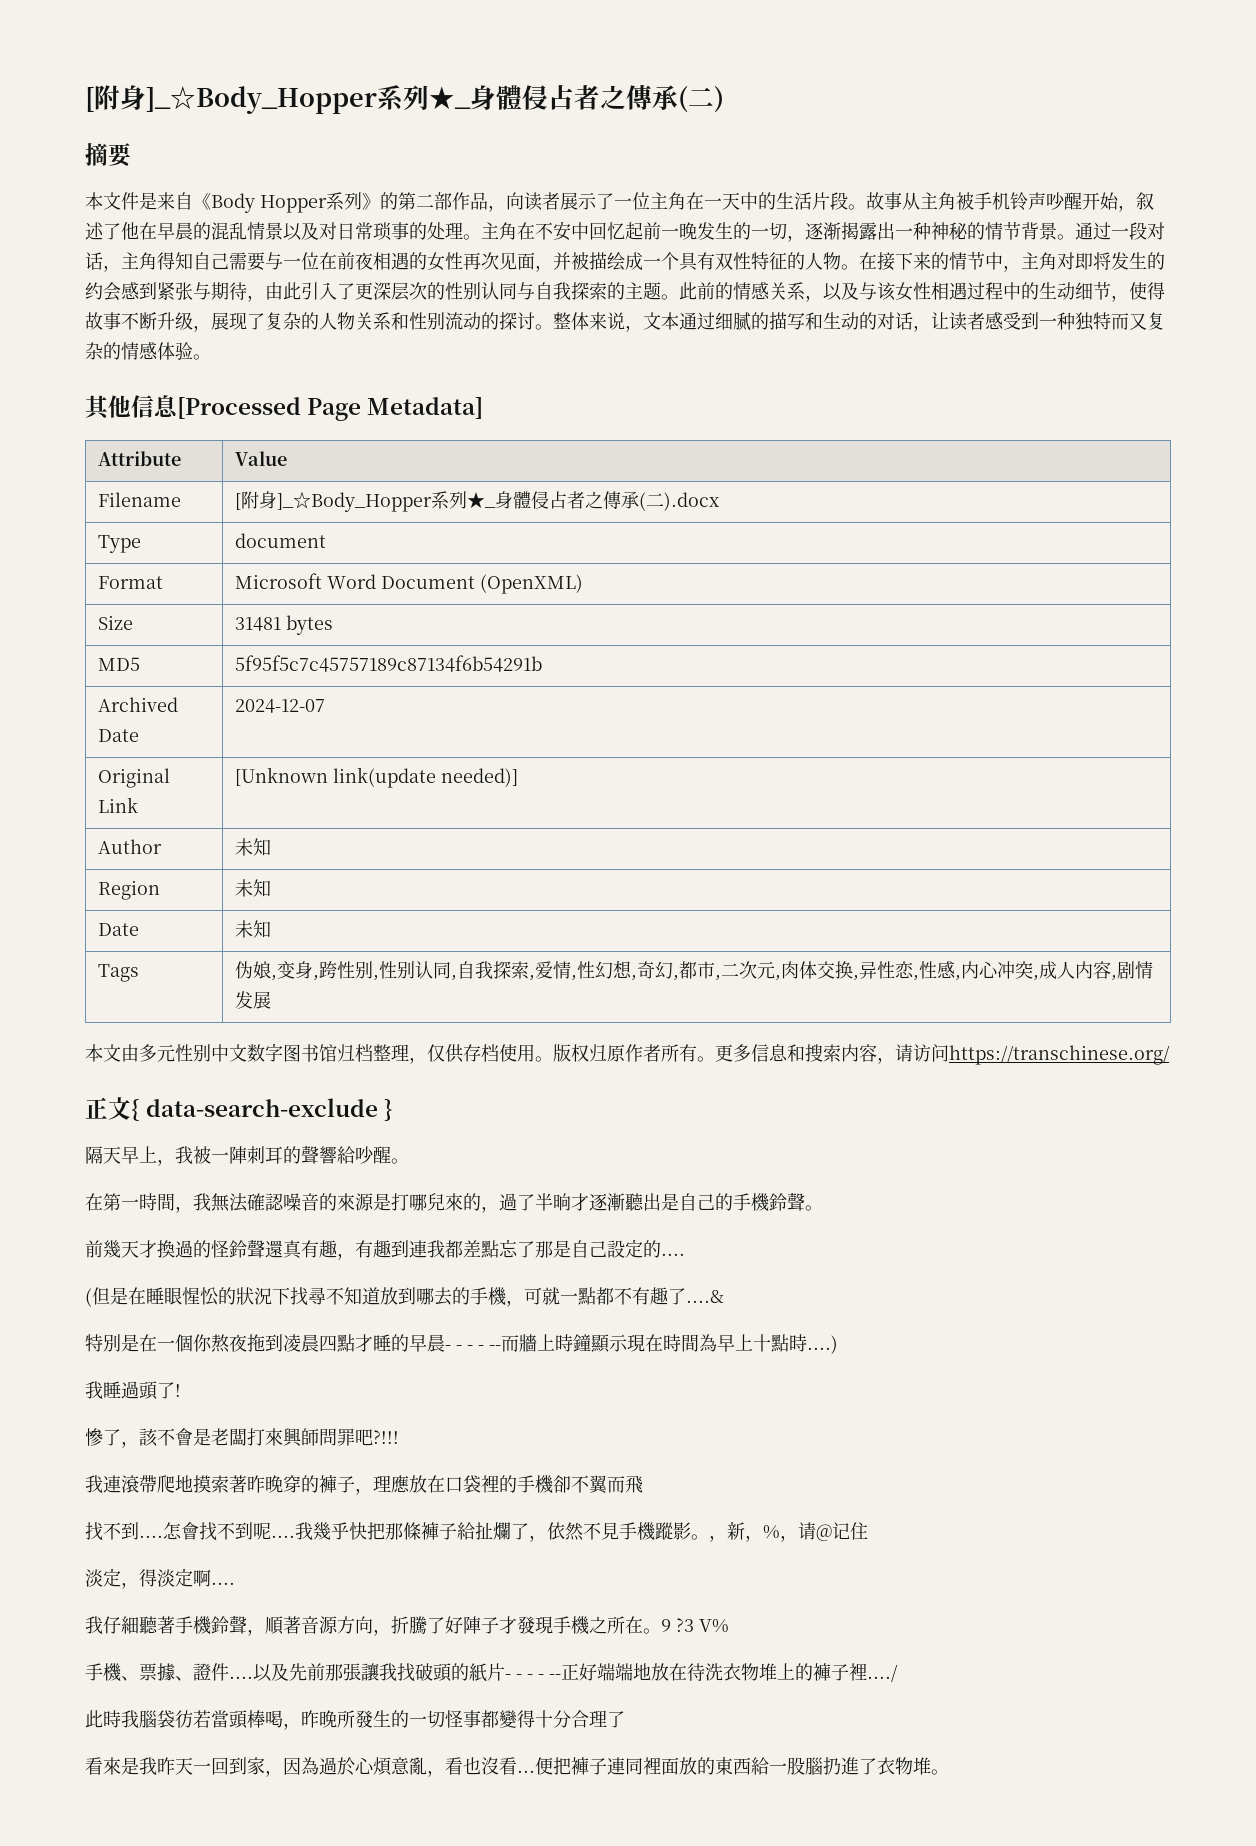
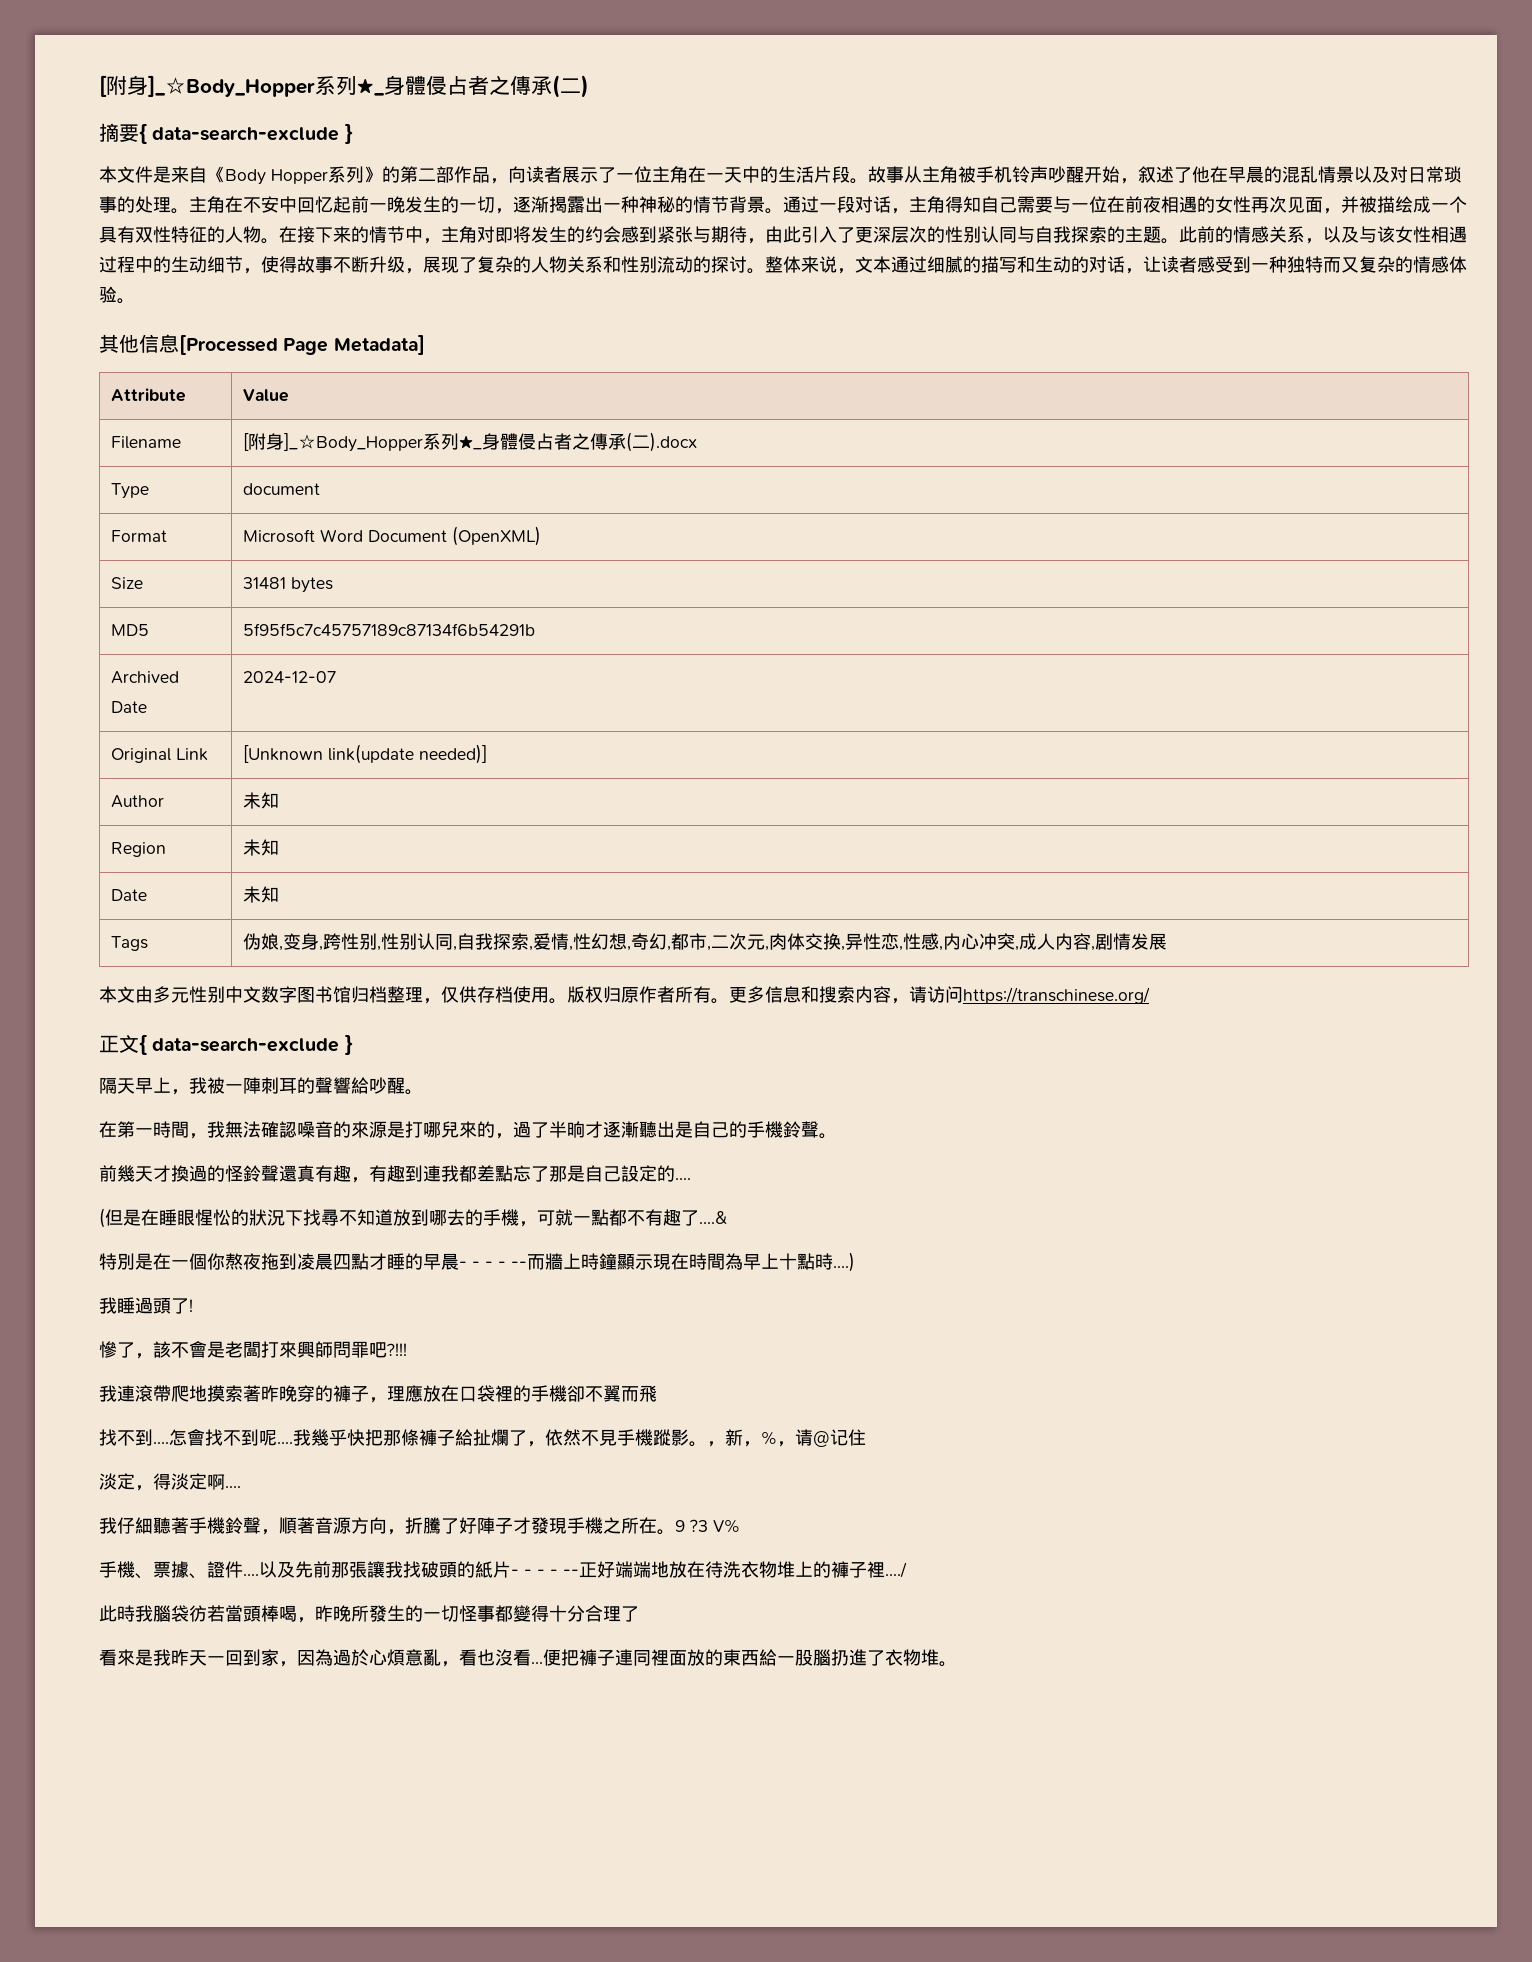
(132, 155) none -> [139,123,353,144] { data-search-exclude }

